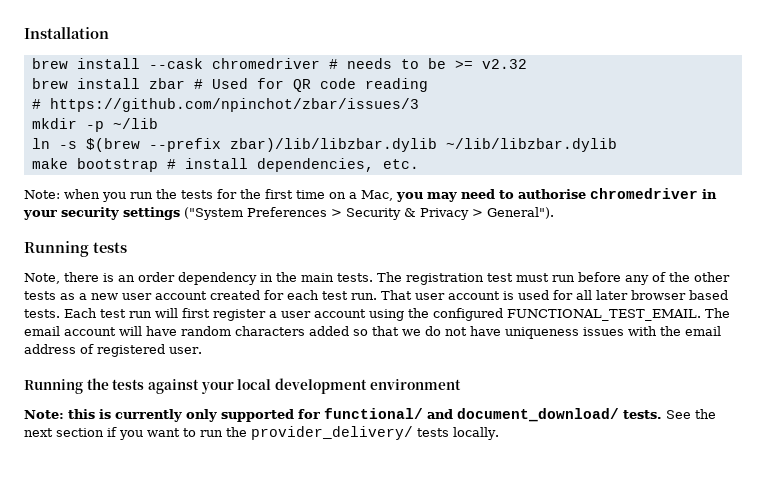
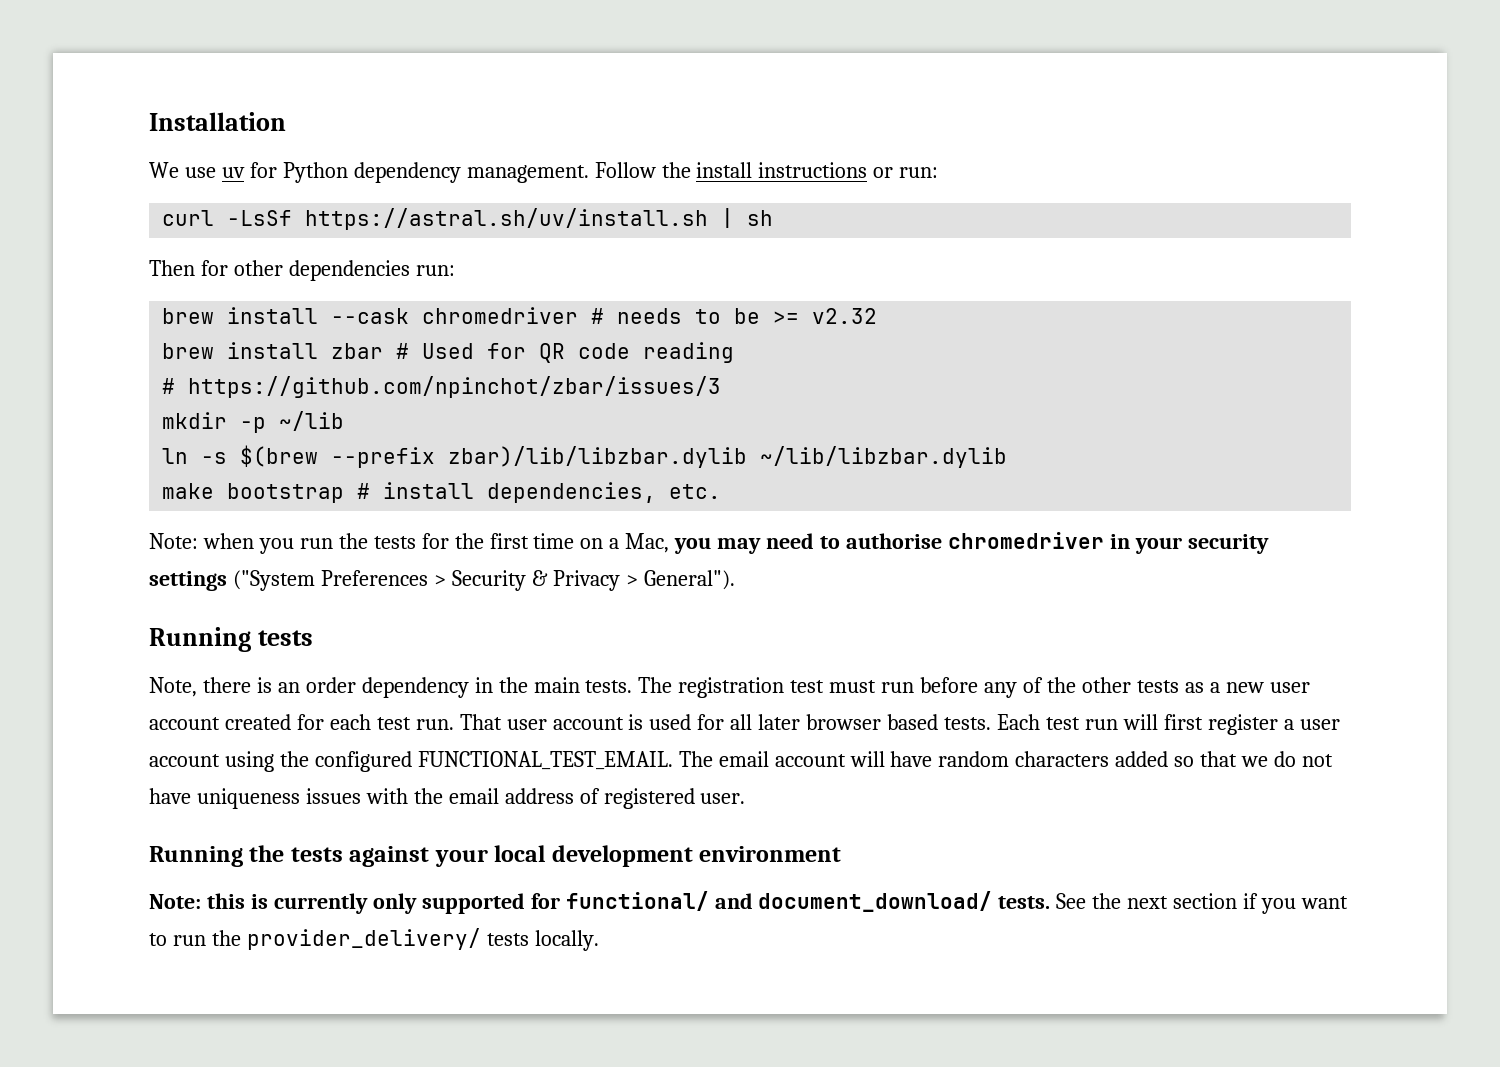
(109, 33) none -> [149,162,939,183] [162,208,774,230] [149,260,455,281] // We use uv for Python dependency management. Follow the install instructions or run: // curl -LsSf https://astral.sh/uv/install.sh | sh // Then for other dependencies run:

